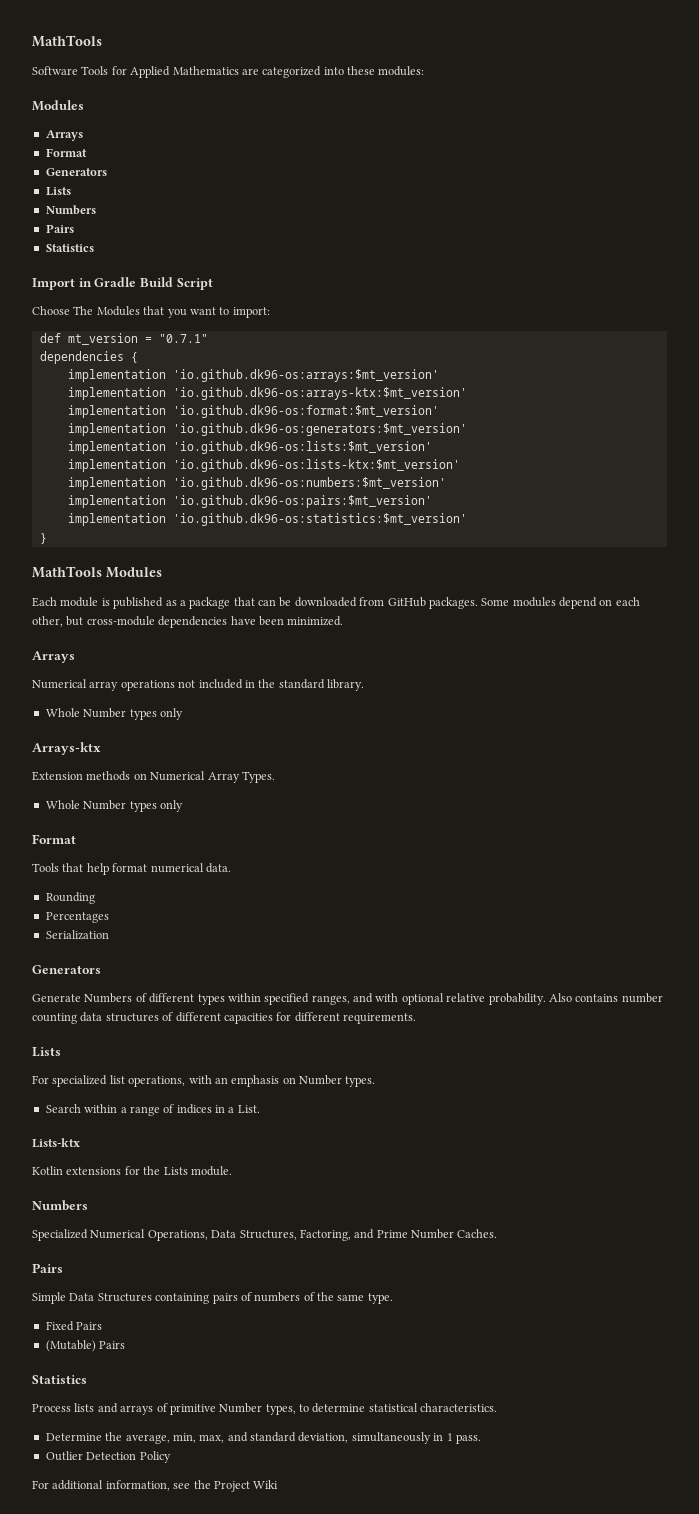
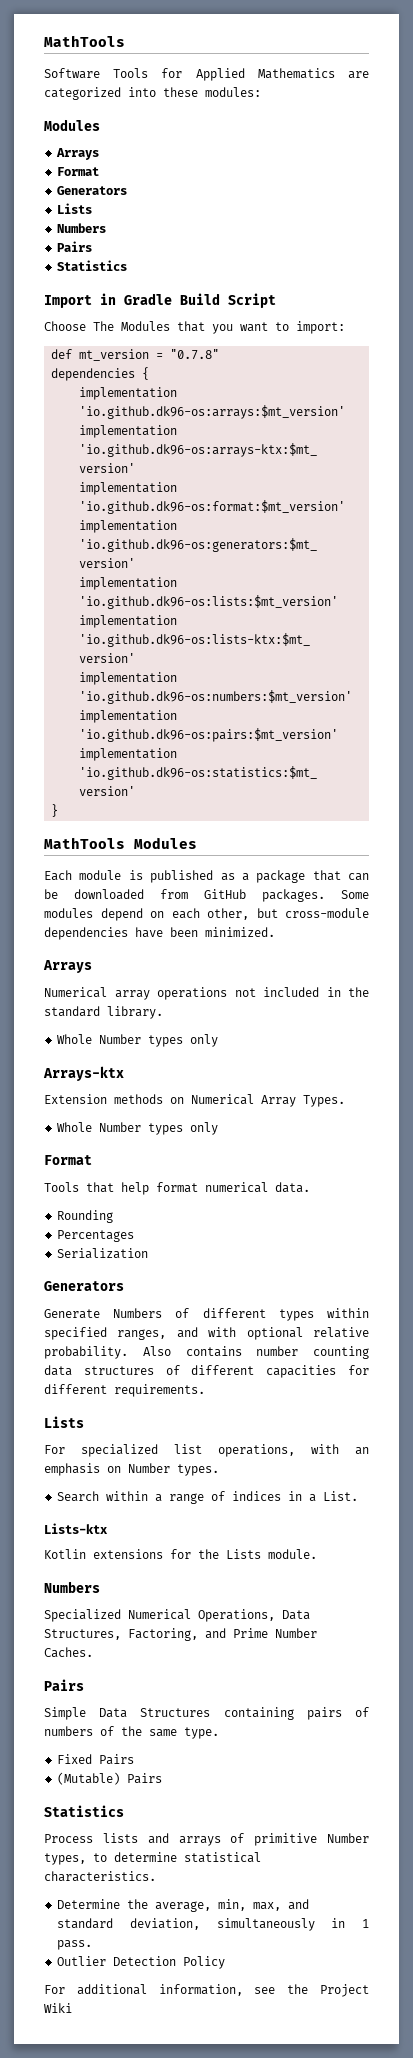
[158,334,208,343] "0.7.1" -> [170,349,220,360] "0.7.8"

